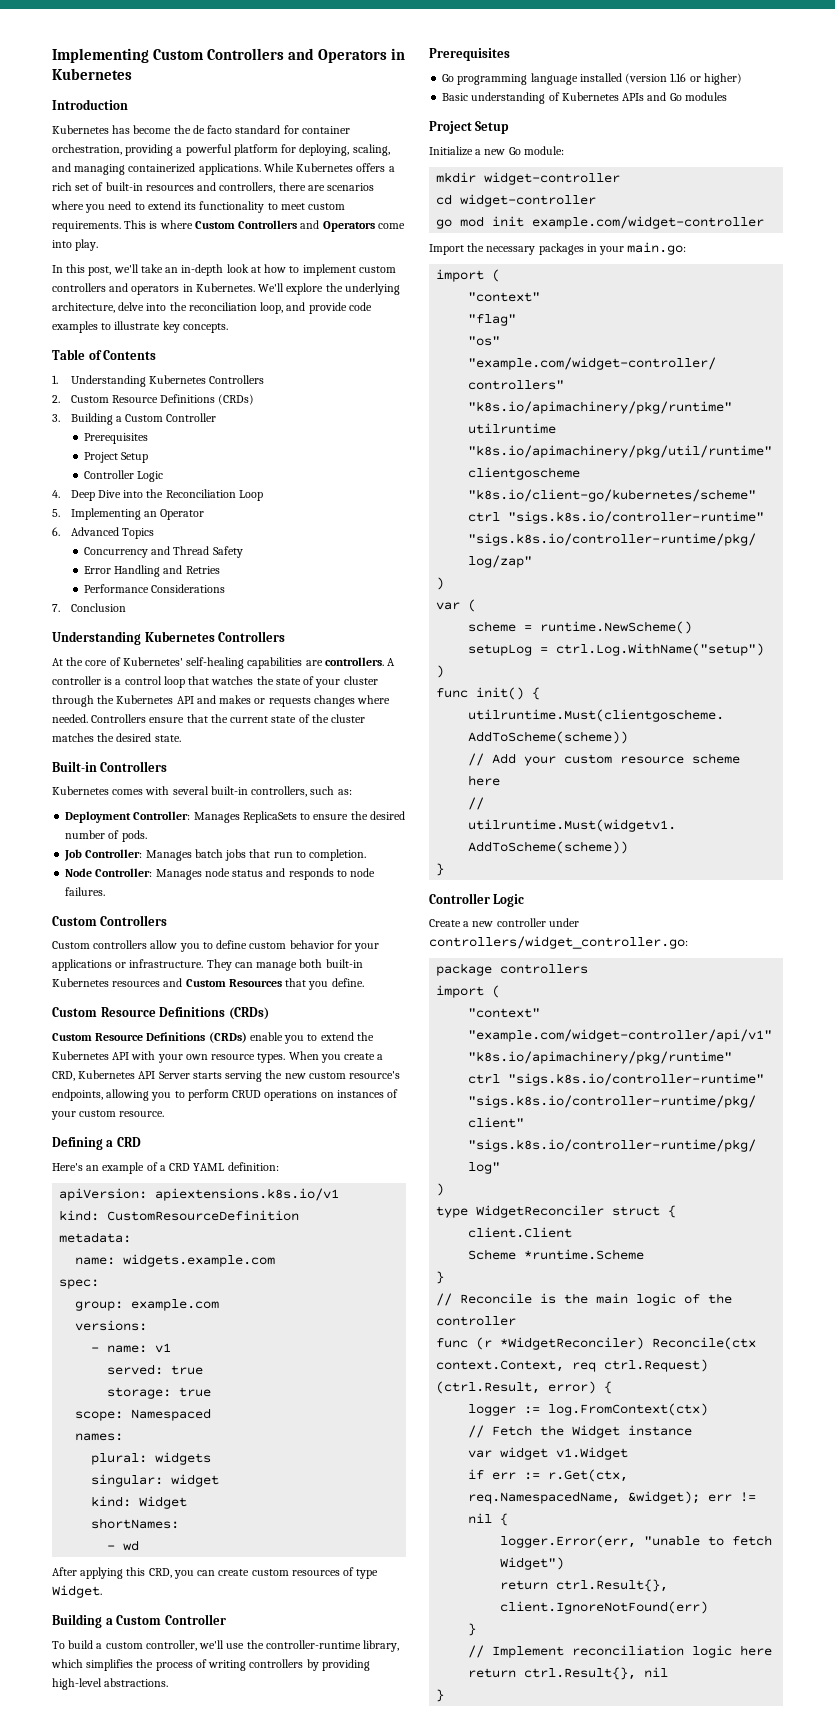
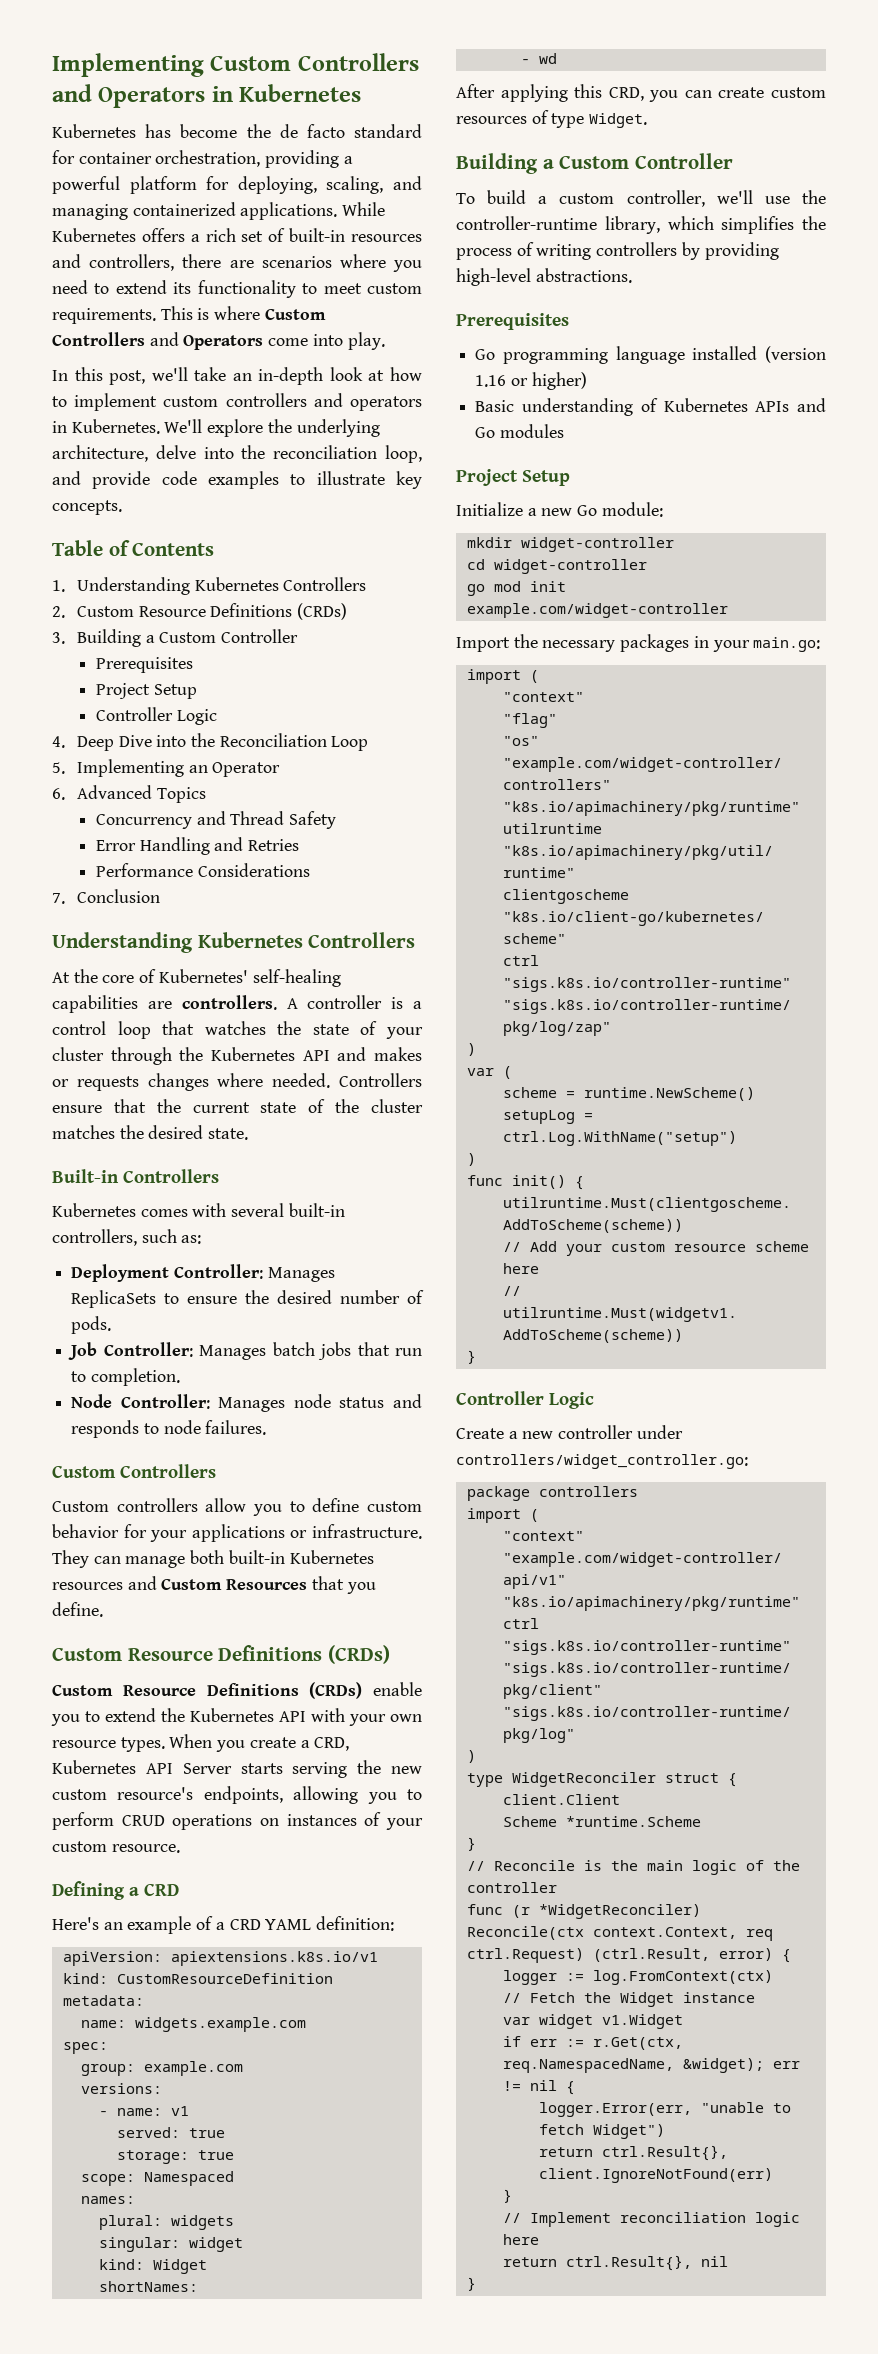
[52,99,128,110] // Introduction -> (362, 93) none

